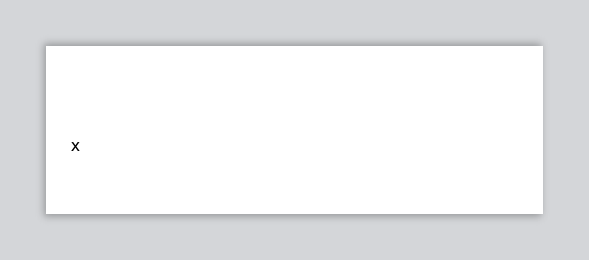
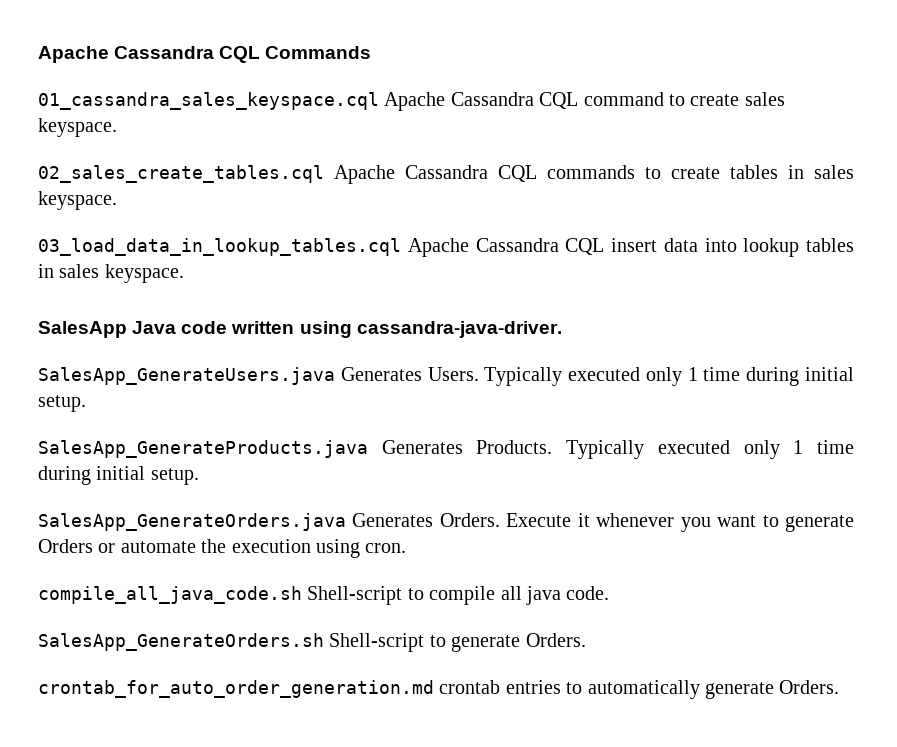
[71,142,80,151] x -> [38,46,372,63] [38,92,785,111] [38,118,117,137] [38,165,854,184] [38,191,117,210] [38,238,854,257] [38,264,184,283] [38,321,562,338] [38,367,855,386] [38,395,86,412] [38,440,854,459] [38,466,199,485] [38,513,855,532] [38,539,407,558] [38,586,610,605] [38,633,586,652] [38,680,840,699] Apache Cassandra CQL Commands // 01_cassandra_sales_keyspace.cql Apache Cassandra CQL command to create sales keyspace. // 02_sales_create_tables.cql Apache Cassandra CQL commands to create tables in sales keyspace. // 03_load_data_in_lookup_tables.cql Apache Cassandra CQL insert data into lookup tables in sales keyspace. // SalesApp Java code written using cassandra-java-driver. // SalesApp_GenerateUsers.java Generates Users. Typically executed only 1 time during initial setup. // SalesApp_GenerateProducts.java Generates Products. Typically executed only 1 time during initial setup. // SalesApp_GenerateOrders.java Generates Orders. Execute it whenever you want to generate Orders or automate the execution using cron. // compile_all_java_code.sh Shell-script to compile all java code. // SalesApp_GenerateOrders.sh Shell-script to generate Orders. // crontab_for_auto_order_generation.md crontab entries to automatically generate Orders.

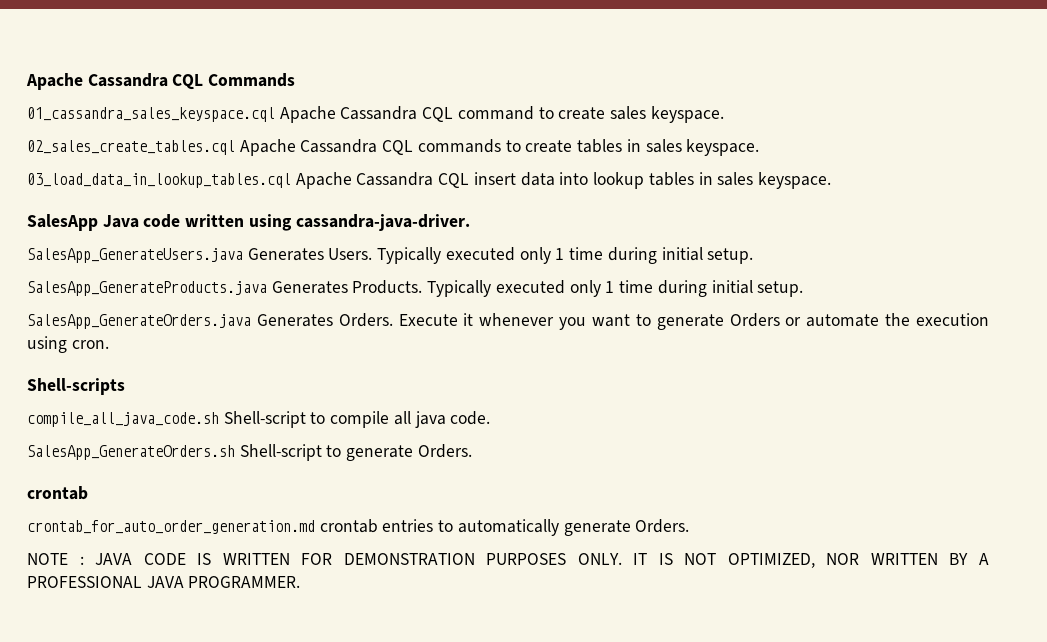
(407, 548) none -> [27,378,125,395] // Shell-scripts
(586, 640) none -> [27,486,88,500] // crontab
(840, 687) none -> [27,553,989,568] [27,576,301,588] // NOTE : JAVA CODE IS WRITTEN FOR DEMONSTRATION PURPOSES ONLY. IT IS NOT OPTIMIZED, NOR WRITTEN BY A PROFESSIONAL JAVA PROGRAMMER.

